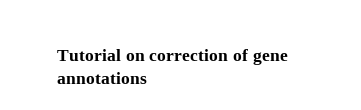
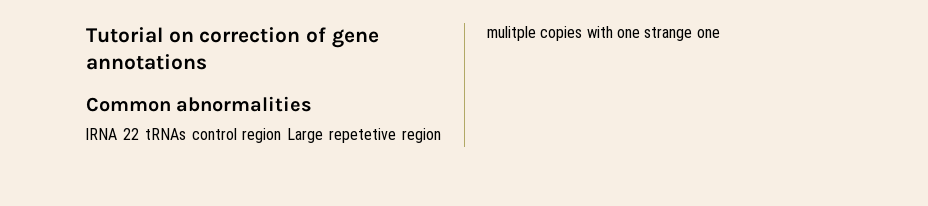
(147, 78) none -> [86,96,313,112] [86,128,441,143] [487,26,720,41] // Common abnormalities // lRNA 22 tRNAs control region Large repetetive region mulitple copies with one strange one

